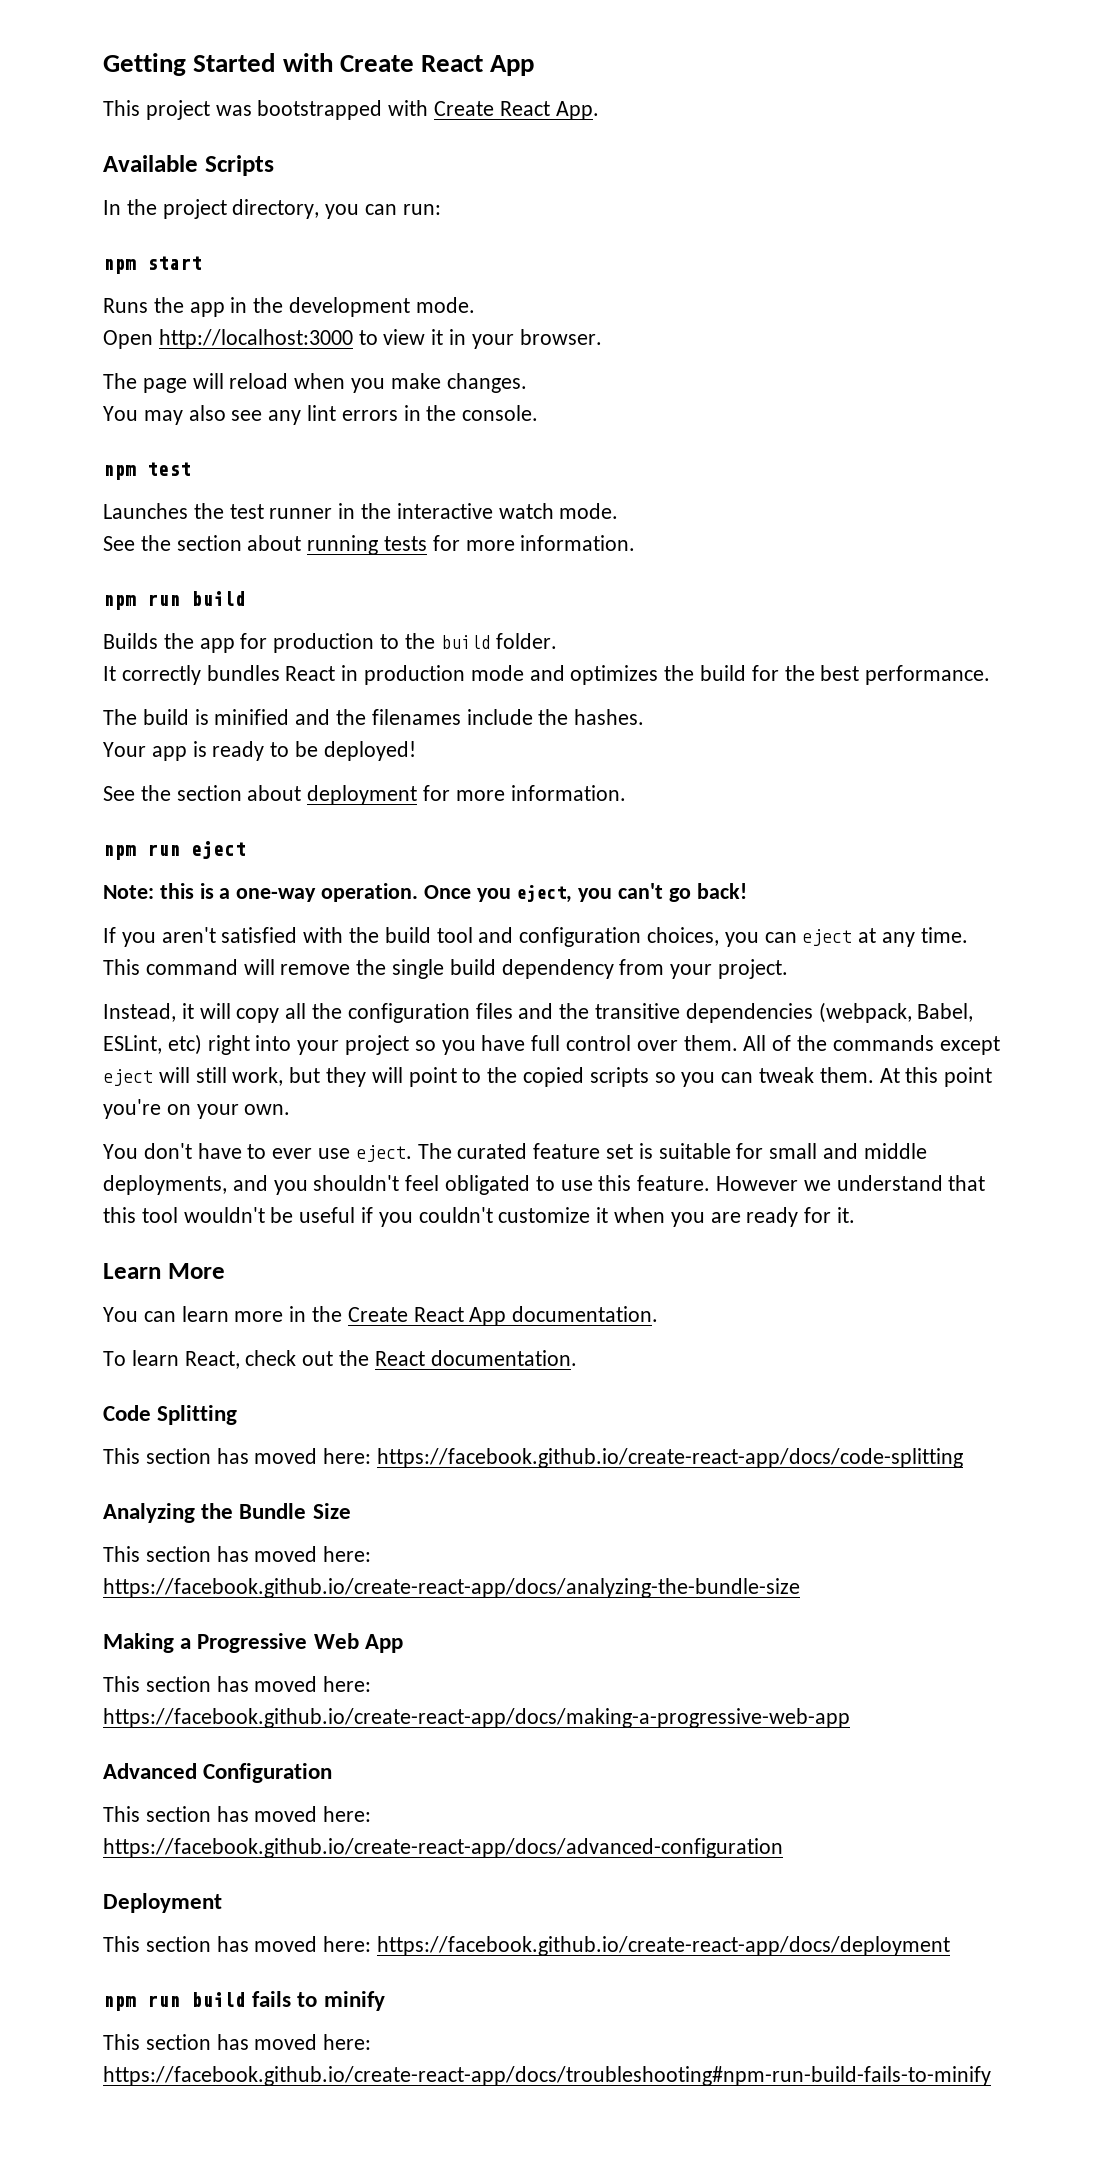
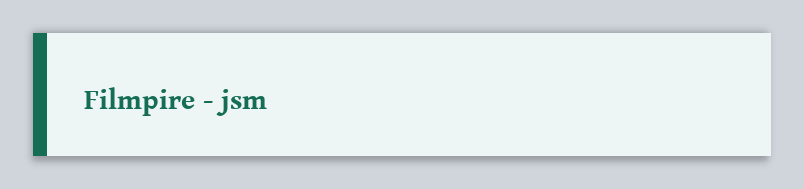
[103,53,535,76] [103,100,599,120] [103,155,274,176] [103,199,441,219] [103,256,202,274] [103,297,475,317] [103,329,602,349] [103,373,527,393] [103,405,539,425] [103,462,191,480] [103,503,619,519] [103,535,636,555] [103,591,246,610] [103,633,558,653] [103,665,991,685] [103,709,645,725] [103,741,416,761] [103,785,626,805] [103,841,246,860] [103,883,747,903] [103,927,968,947] [103,959,789,979] [103,1002,974,1023] [103,1034,1000,1055] [103,1067,993,1087] [103,1099,291,1119] [103,1143,927,1162] [103,1175,986,1195] [103,1207,856,1227] [103,1263,225,1279] [103,1306,659,1326] [103,1350,577,1369] [103,1405,238,1425] [103,1448,964,1468] [103,1503,351,1523] [103,1546,372,1562] [103,1578,800,1598] [103,1633,403,1653] [103,1676,372,1692] [103,1708,850,1728] [103,1763,333,1783] [103,1806,372,1822] [103,1838,783,1858] [103,1893,222,1913] [103,1936,951,1956] [103,1991,385,2011] [103,2034,372,2050] [103,2066,991,2086] Getting Started with Create React App // This project was bootstrapped with Create React App. // Available Scripts // In the project directory, you can run: // npm start // Runs the app in the development mode. // Open http://localhost:3000 to view it in your browser. // The page will reload when you make changes. // You may also see any lint errors in the console. // npm test // Launches the test runner in the interactive watch mode. // See the section about running tests for more information. // npm run build // Builds the app for production to the build folder. // It correctly bundles React in production mode and optimizes the build for the best performance. // The build is minified and the filenames include the hashes. // Your app is ready to be deployed! // See the section about deployment for more information. // npm run eject // Note: this is a one-way operation. Once you eject, you can't go back! // If you aren't satisfied with the build tool and configuration choices, you can eject at any time. This command will remove the single build dependency from your project. // Instead, it will copy all the configuration files and the transitive dependencies (webpack, Babel, ESLint, etc) right into your project so you have full control over them. All of the commands except eject will still work, but they will point to the copied scripts so you can tweak them. At this point you're on your own. // You don't have to ever use eject. The curated feature set is suitable for small and middle deployments, and you shouldn't feel obligated to use this feature. However we understand that this tool wouldn't be useful if you couldn't customize it when you are ready for it. // Learn More // You can learn more in the Create React App documentation. // To learn React, check out the React documentation. // Code Splitting // This section has moved here: https://facebook.github.io/create-react-app/docs/code-splitting // Analyzing the Bundle Size // This section has moved here: https://facebook.github.io/create-react-app/docs/analyzing-the-bundle-size // Making a Progressive Web App // This section has moved here: https://facebook.github.io/create-react-app/docs/making-a-progressive-web-app // Advanced Configuration // This section has moved here: https://facebook.github.io/create-react-app/docs/advanced-configuration // Deployment // This section has moved here: https://facebook.github.io/create-react-app/docs/deployment // npm run build fails to minify // This section has moved here: https://facebook.github.io/create-react-app/docs/troubleshooting#npm-run-build-fails-to-minify -> [84,87,267,116] Filmpire - jsm

